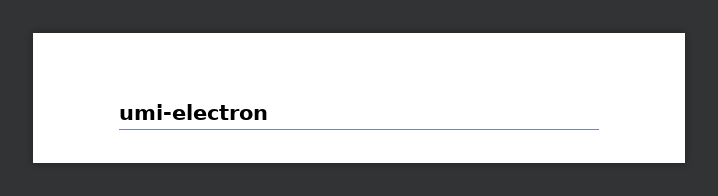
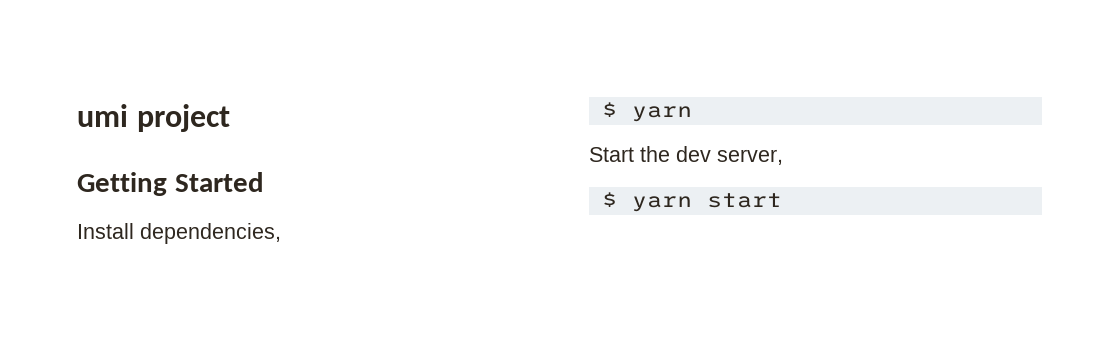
[119,104,268,120] umi-electron -> [77,104,230,132] [77,172,264,196] [77,223,281,244] [601,102,692,122] [589,146,783,165] [601,192,782,212] umi project // Getting Started // Install dependencies, // $ yarn // Start the dev server, // $ yarn start

